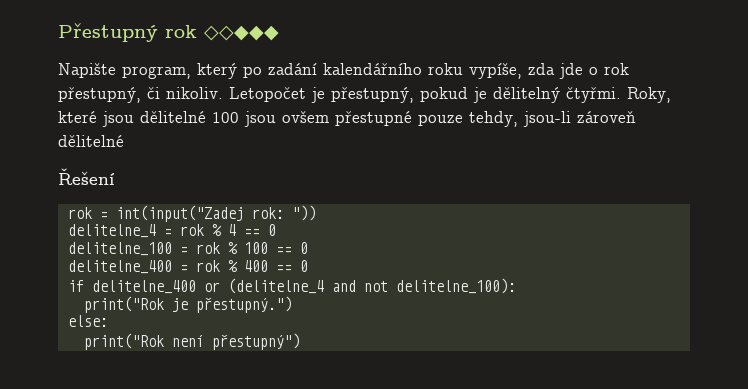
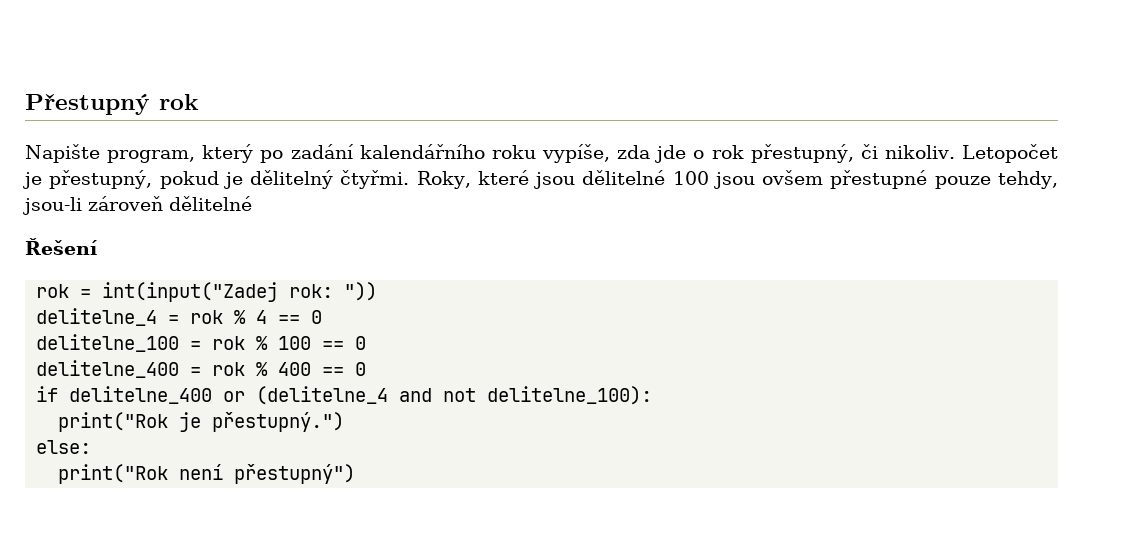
[204,25,279,41] ◇◇◆◆◆ -> (199, 102) none

